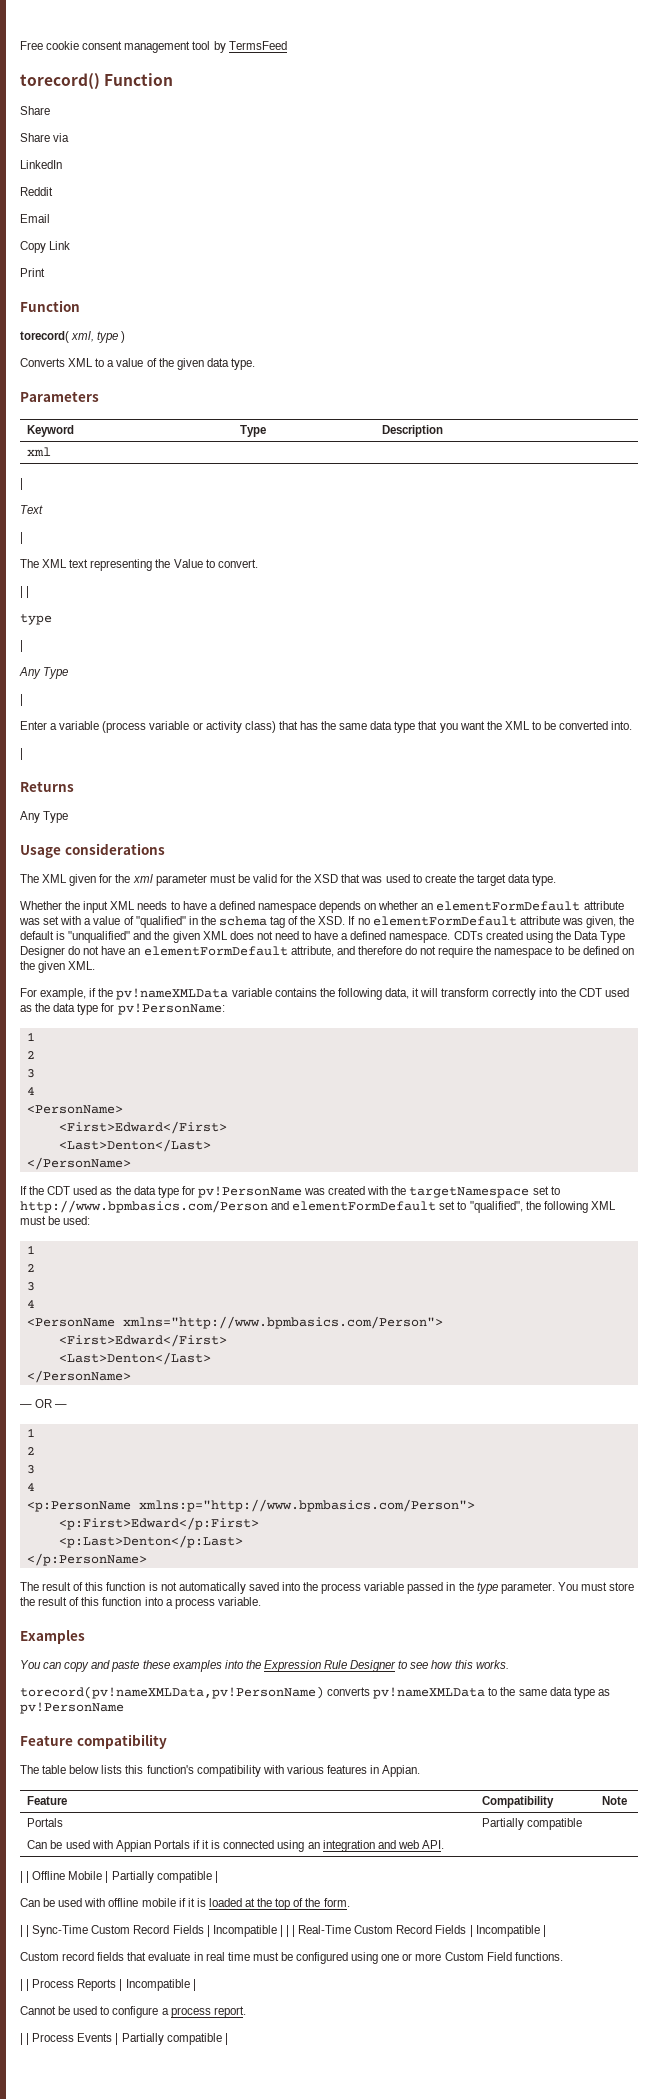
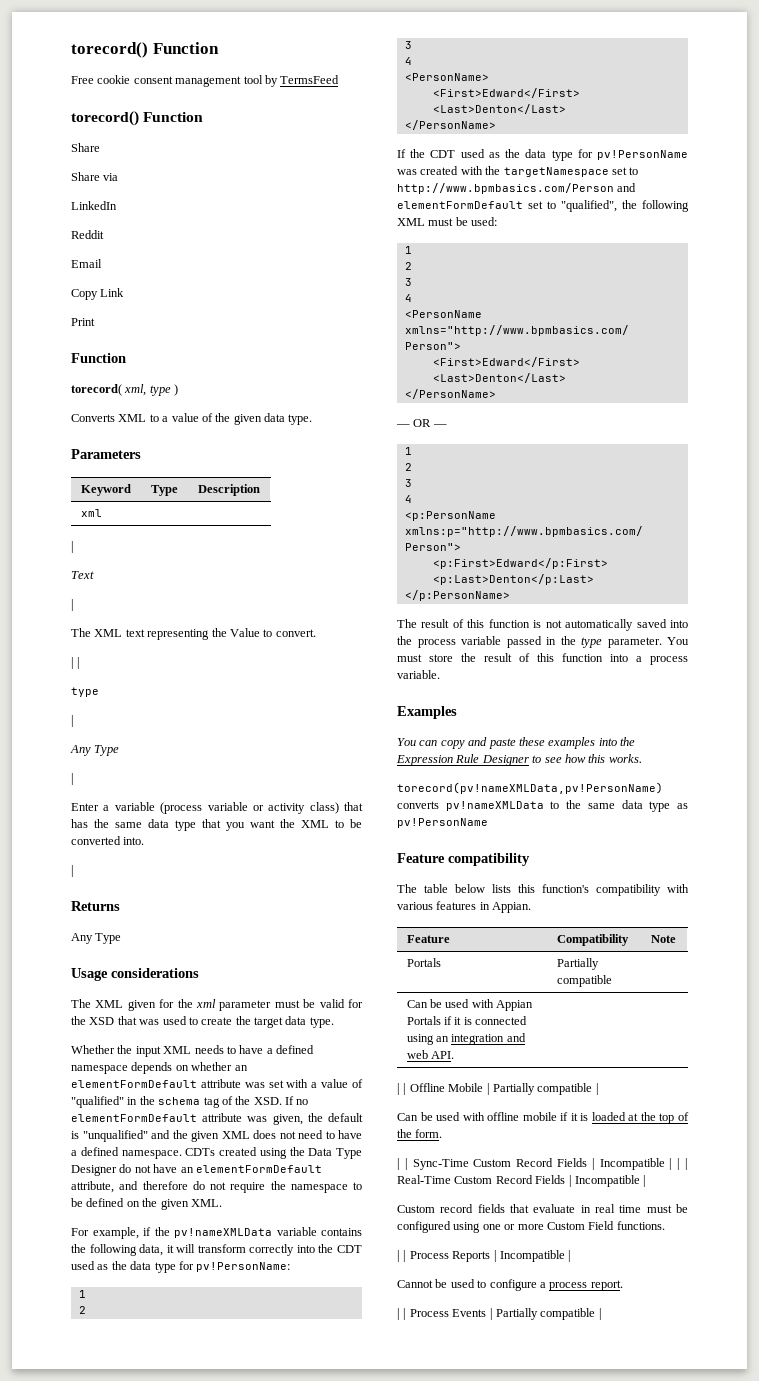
(20, 45) none -> [71,42,219,58] torecord() Function //

